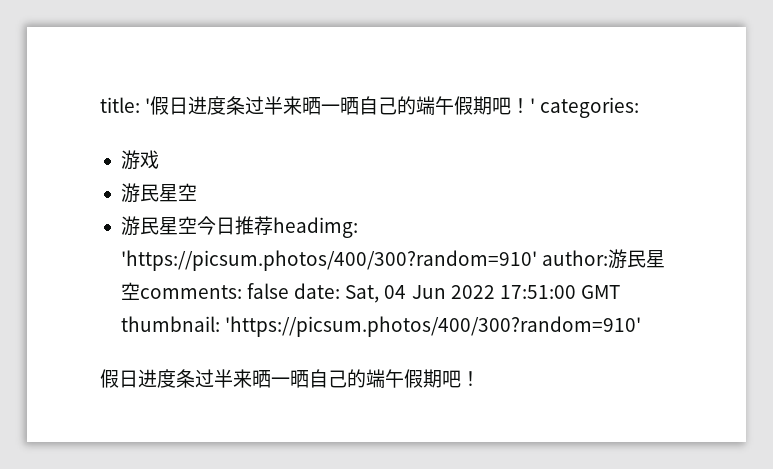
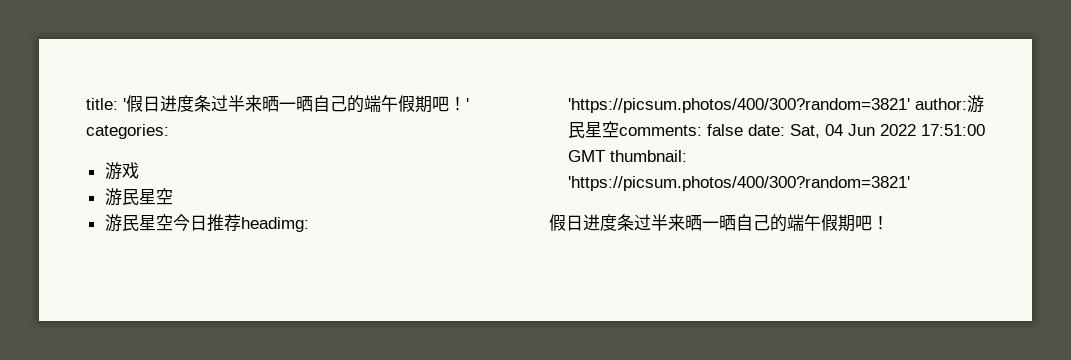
[120,250,537,271] 'https://picsum.photos/400/300?random=910' -> [567,98,910,113] 'https://picsum.photos/400/300?random=3821'
[225,316,642,337] 'https://picsum.photos/400/300?random=910' -> [567,176,910,191] 'https://picsum.photos/400/300?random=3821'

